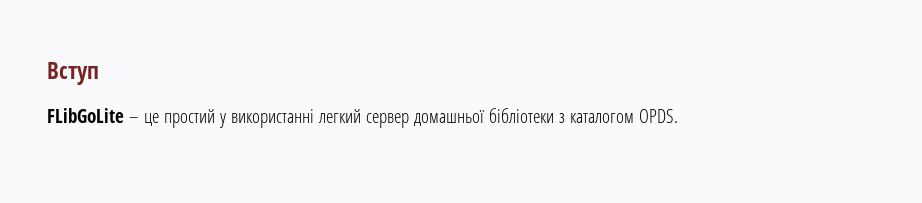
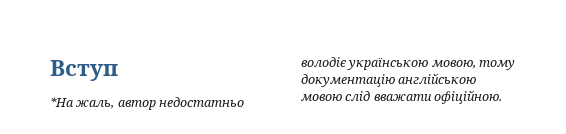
[47,108,678,128] FLibGoLite – це простий у використанні легкий сервер домашньої бібліотеки з каталогом OPDS. -> [50,97,245,110] [301,57,516,70] [301,73,477,87] [301,90,503,104] *На жаль, автор недостатньо володіє українською мовою, тому документацію англійською мовою слід вважати офіційною.

